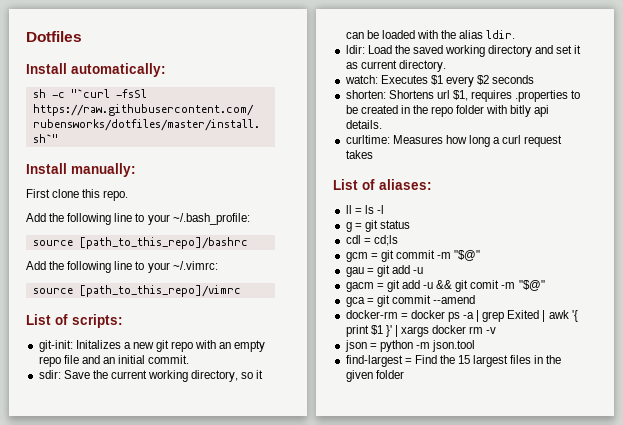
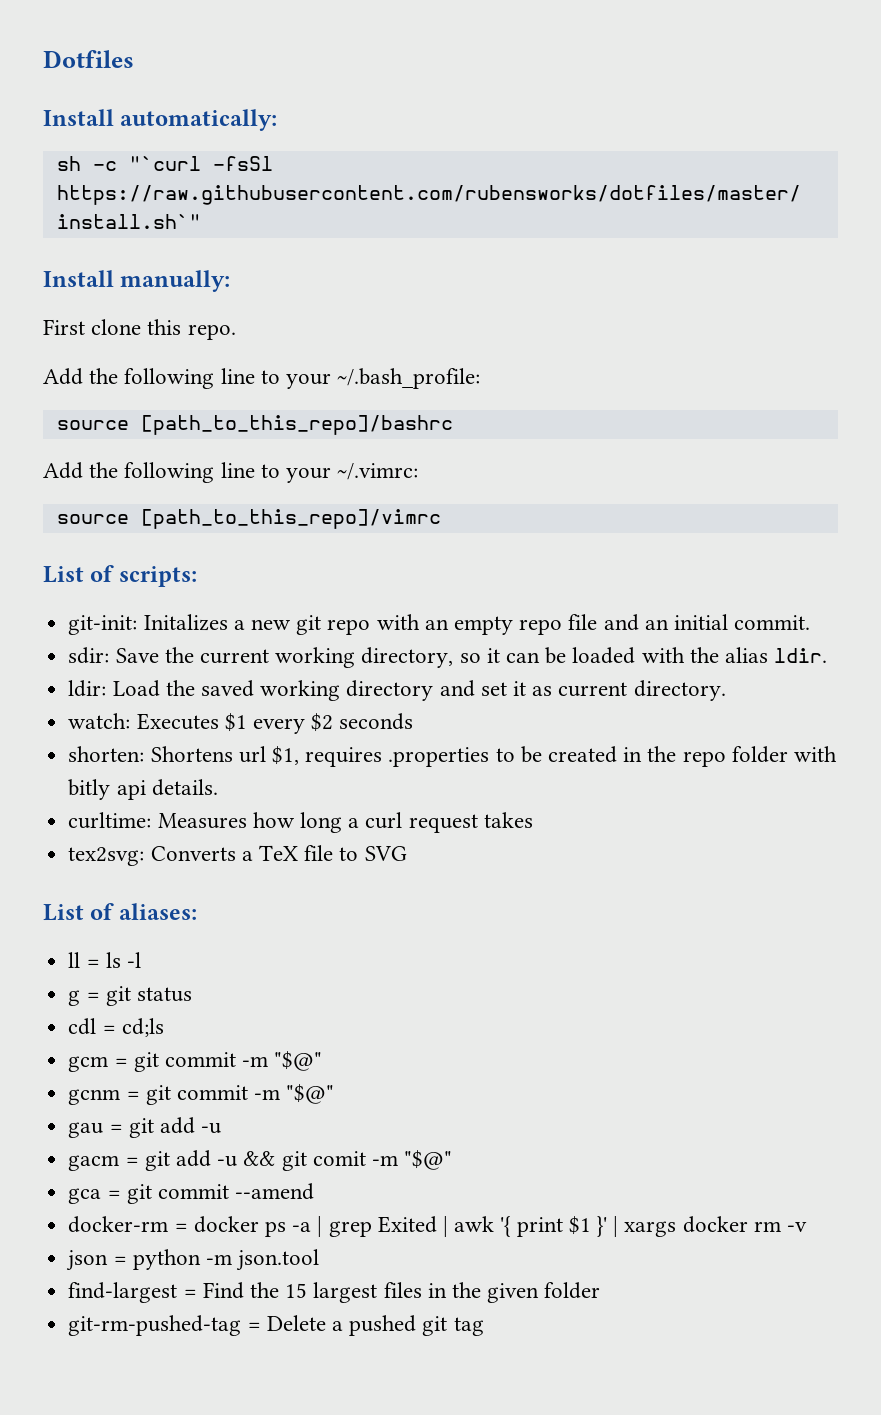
(373, 154) none -> [68,845,407,866] // tex2svg: Converts a TeX file to SVG
(481, 255) none -> [68,1084,335,1105] // gcnm = git commit -m "$@"
(404, 374) none -> [68,1315,484,1336] // git-rm-pushed-tag = Delete a pushed git tag

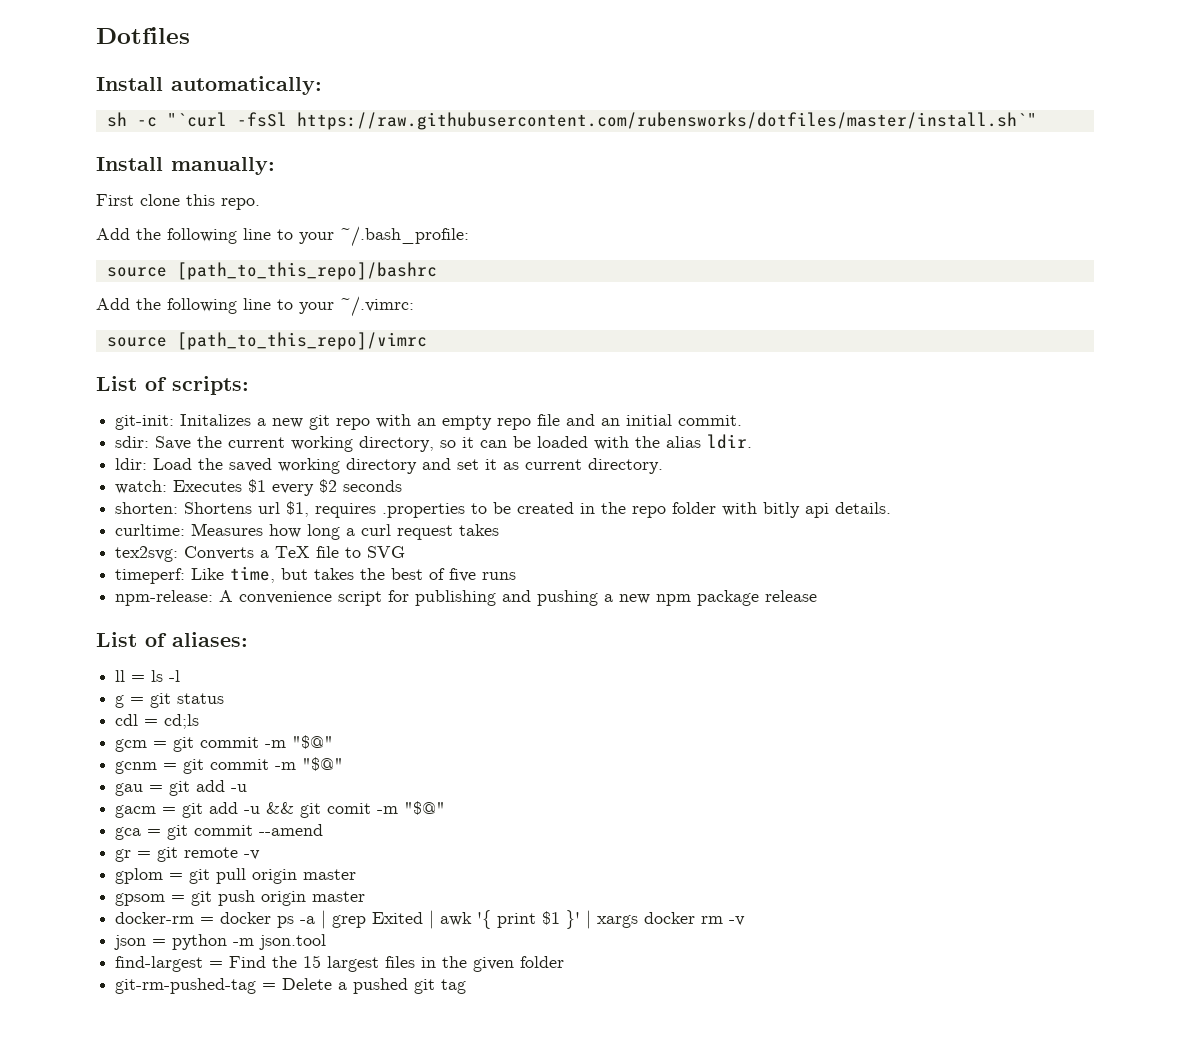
(407, 853) none -> [115,566,517,584] [115,590,818,606] // timeperf: Like time, but takes the best of five runs // npm-release: A convenience script for publishing and pushing a new npm package release
(315, 1191) none -> [115,847,261,862] [115,868,357,884] [115,890,366,906] // gr = git remote -v // gplom = git pull origin master // gpsom = git push origin master

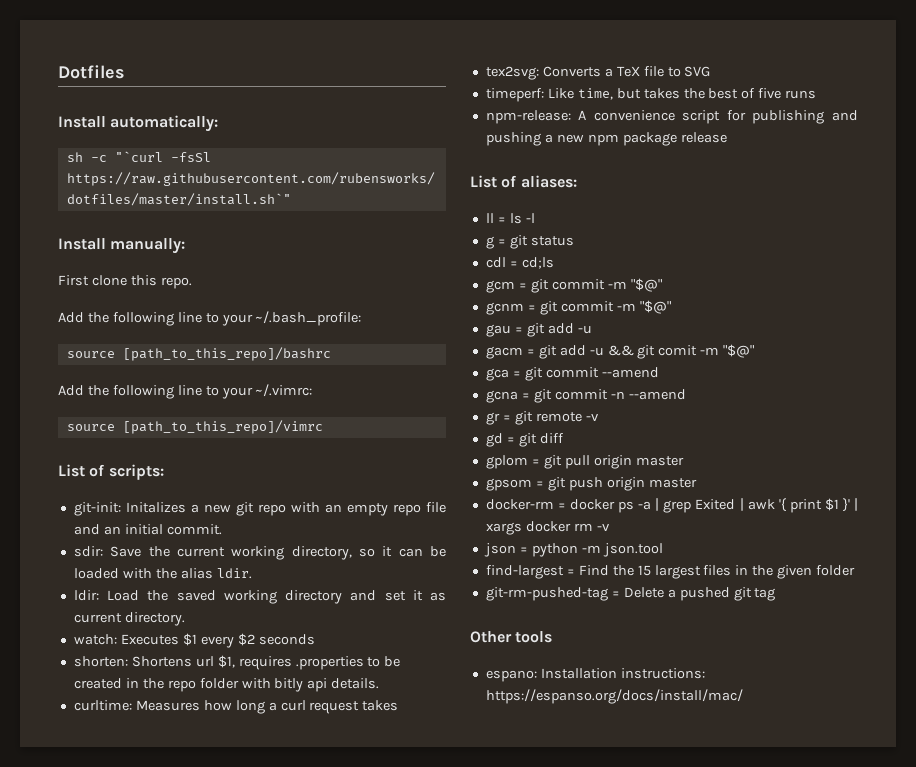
(324, 830) none -> [485,389,686,403] // gcna = git commit -n --amend
(261, 855) none -> [485,433,564,447] // gd = git diff
(467, 986) none -> [470,631,553,643] [485,668,705,682] [485,689,743,704] // Other tools // espano: Installation instructions: https://espanso.org/docs/install/mac/

